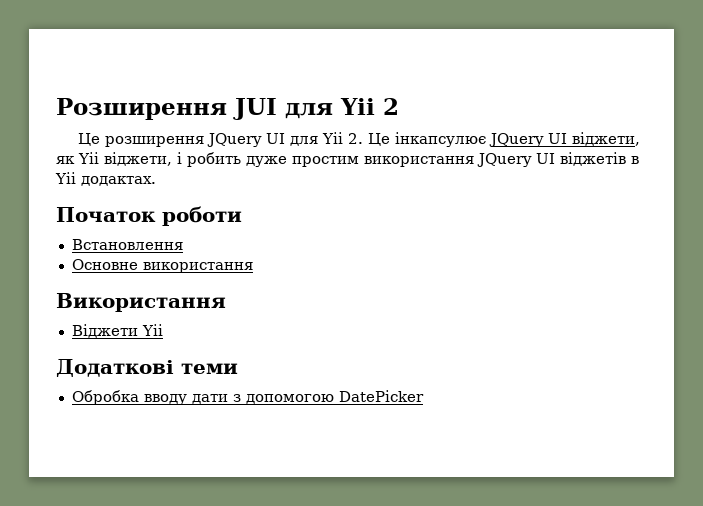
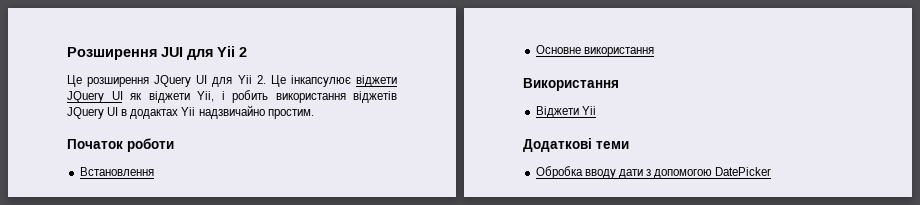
[489,132,641,147] [56,152,639,167] [55,172,156,186] JQuery UI віджети, як Yii віджети, і робить дуже простим використання JQuery UI віджетів в Yii додактах. -> [356,75,397,87] [67,90,397,103] [67,105,314,119] віджети JQuery UI як віджети Yii, і робить використання віджетів JQuery UI в додактах Yii надзвичайно простим.

